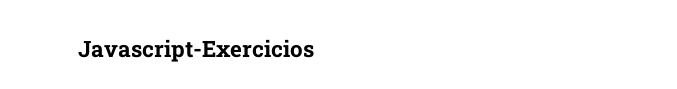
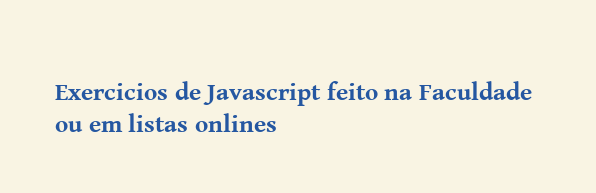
[78,39,314,62] Javascript-Exercicios -> [55,81,533,106] [55,113,277,132] Exercicios de Javascript feito na Faculdade ou em listas onlines

